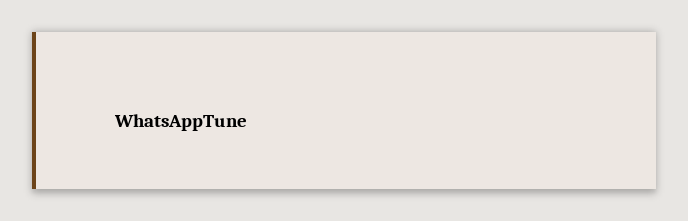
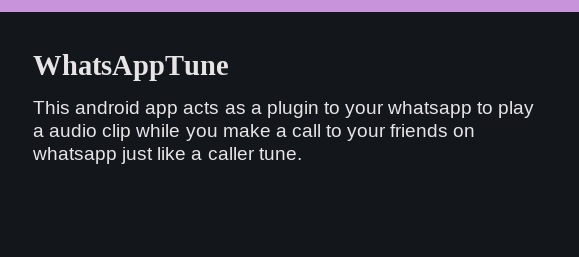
(247, 122) none -> [33,101,535,118] [33,124,476,141] [32,147,302,164] // This android app acts as a plugin to your whatsapp to play a audio clip while you make a call to your friends on whatsapp just like a caller tune.

